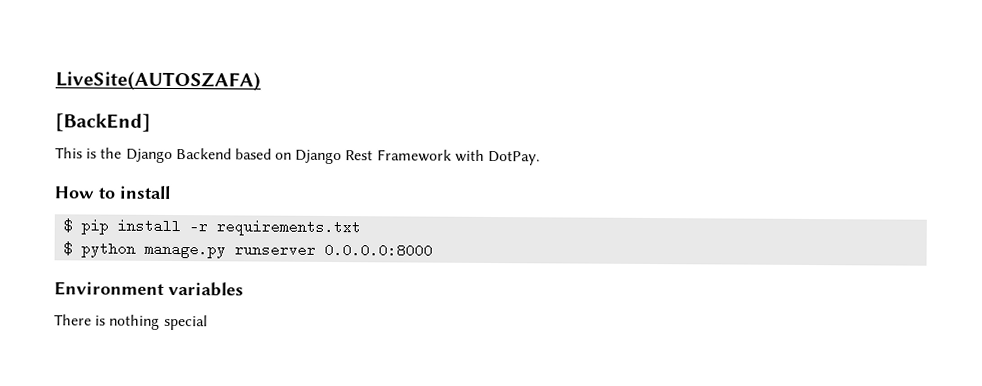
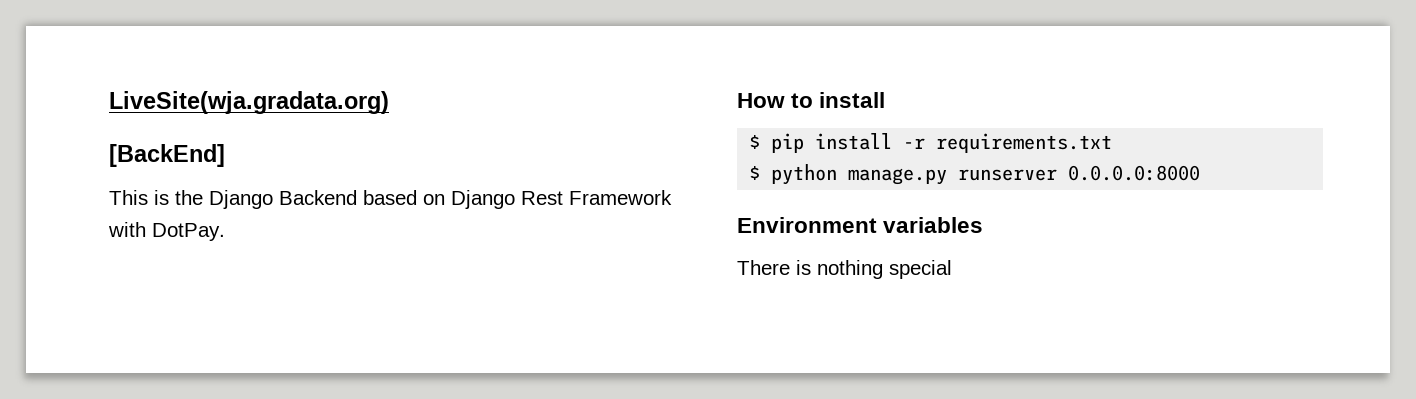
[55,71,261,91] LiveSite(AUTOSZAFA) -> [109,91,389,114] LiveSite(wja.gradata.org)

